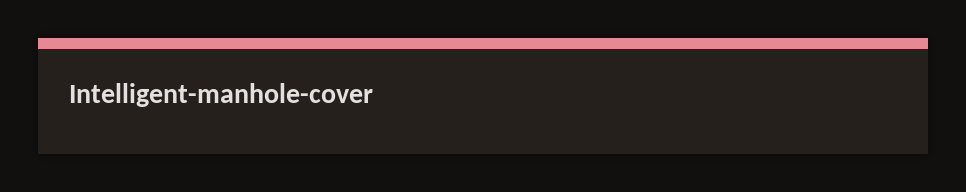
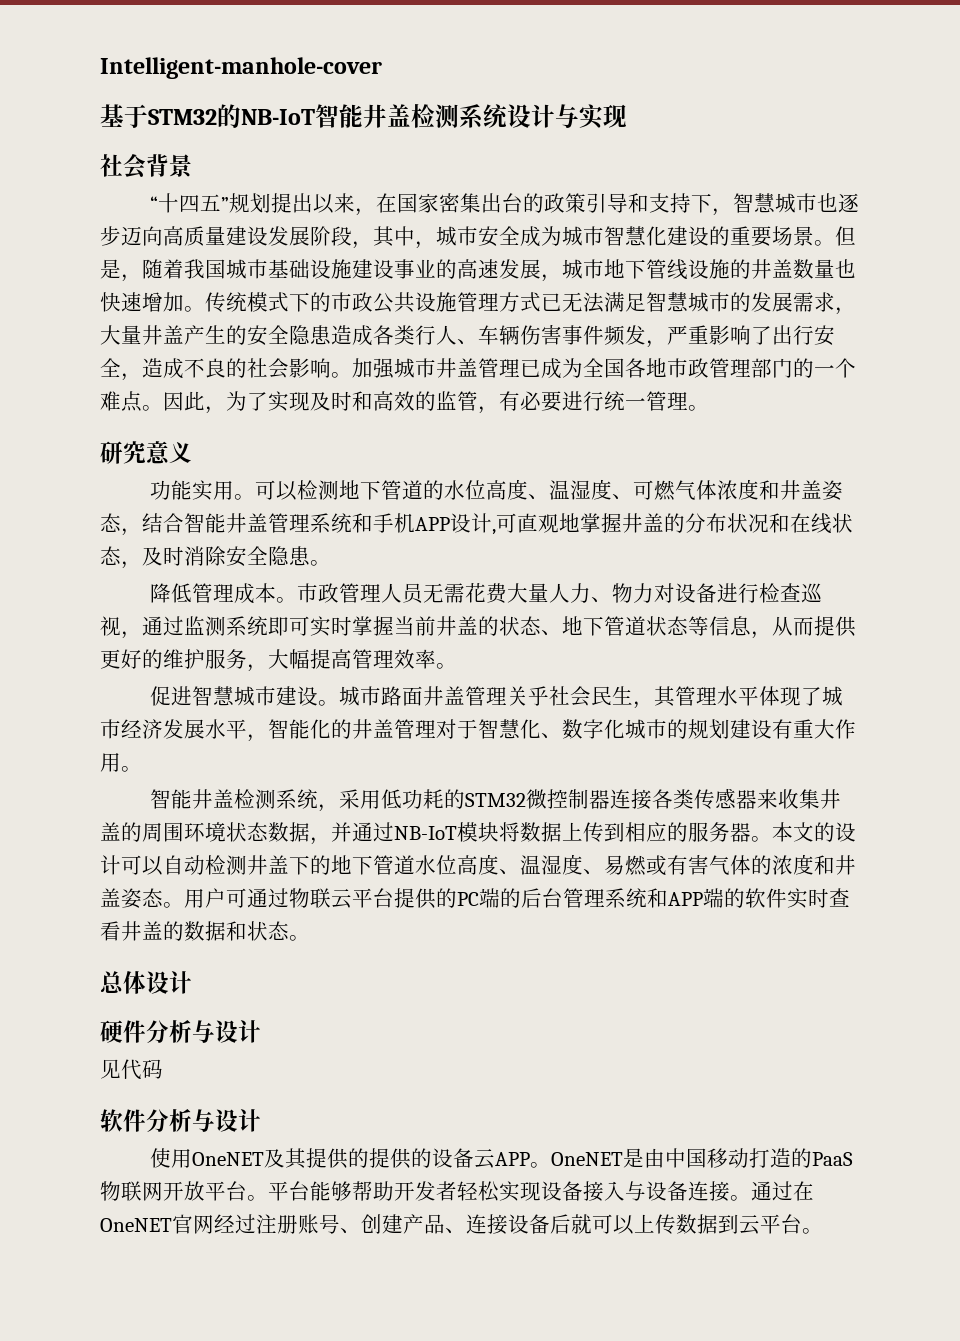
(373, 95) none -> [100,104,627,129] [100,154,192,179] [150,193,860,216] [100,226,856,249] [100,259,856,282] [100,292,856,315] [100,325,835,348] [100,358,856,381] [100,391,709,414] [100,441,192,464] [150,479,844,501] [100,513,853,536] [100,546,331,569] [150,583,824,604] [100,616,856,639] [100,649,457,672] [150,686,844,709] [100,719,856,742] [100,753,142,772] [150,788,842,812] [100,822,856,845] [100,854,856,876] [100,888,850,909] [100,921,310,941] [100,971,192,994] [100,1020,261,1043] [100,1059,163,1080] [100,1109,261,1132] [150,1148,854,1169] [100,1181,814,1202] [100,1214,823,1235] // 基于STM32的NB-IoT智能井盖检测系统设计与实现 // 社会背景 // “十四五”规划提出以来，在国家密集出台的政策引导和支持下，智慧城市也逐步迈向高质量建设发展阶段，其中，城市安全成为城市智慧化建设的重要场景。但是，随着我国城市基础设施建设事业的高速发展，城市地下管线设施的井盖数量也快速增加。传统模式下的市政公共设施管理方式已无法满足智慧城市的发展需求，大量井盖产生的安全隐患造成各类行人、车辆伤害事件频发，严重影响了出行安全，造成不良的社会影响。加强城市井盖管理已成为全国各地市政管理部门的一个难点。因此，为了实现及时和高效的监管，有必要进行统一管理。 // 研究意义 // 功能实用。可以检测地下管道的水位高度、温湿度、可燃气体浓度和井盖姿态，结合智能井盖管理系统和手机APP设计,可直观地掌握井盖的分布状况和在线状态，及时消除安全隐患。 // 降低管理成本。市政管理人员无需花费大量人力、物力对设备进行检查巡视，通过监测系统即可实时掌握当前井盖的状态、地下管道状态等信息，从而提供更好的维护服务，大幅提高管理效率。 // 促进智慧城市建设。城市路面井盖管理关乎社会民生，其管理水平体现了城市经济发展水平，智能化的井盖管理对于智慧化、数字化城市的规划建设有重大作用。 // 智能井盖检测系统，采用低功耗的STM32微控制器连接各类传感器来收集井盖的周围环境状态数据，并通过NB-IoT模块将数据上传到相应的服务器。本文的设计可以自动检测井盖下的地下管道水位高度、温湿度、易燃或有害气体的浓度和井盖姿态。用户可通过物联云平台提供的PC端的后台管理系统和APP端的软件实时查看井盖的数据和状态。 // 总体设计 // 硬件分析与设计 // 见代码 // 软件分析与设计 // 使用OneNET及其提供的提供的设备云APP。OneNET是由中国移动打造的PaaS物联网开放平台。平台能够帮助开发者轻松实现设备接入与设备连接。通过在OneNET官网经过注册账号、创建产品、连接设备后就可以上传数据到云平台。

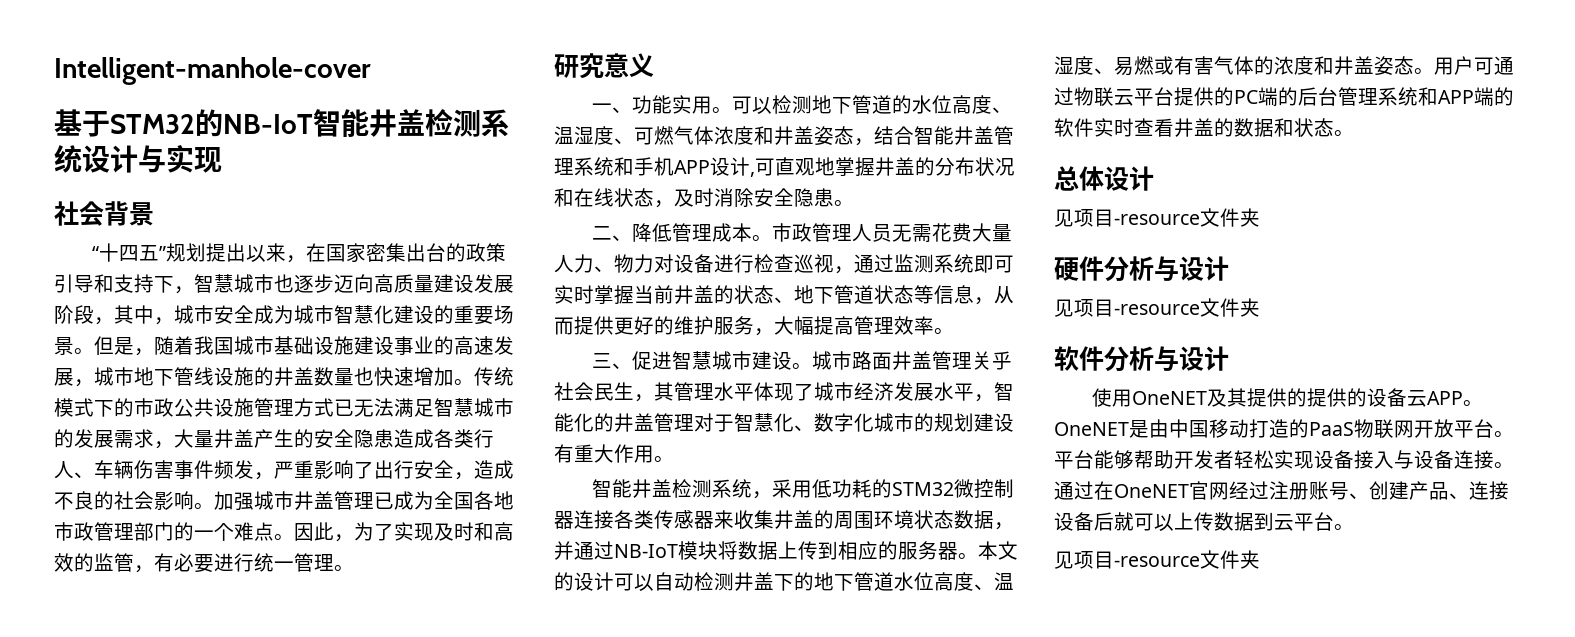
(192, 453) none -> [592,103,633,113] 一、
(331, 563) none -> [592,226,633,241] 二、
(457, 666) none -> [592,353,633,369] 三、
(192, 982) none -> [1054,208,1260,227] // 见项目-resource文件夹
[121,1059,163,1080] 代码 -> [1074,298,1260,317] 项目-resource文件夹
(823, 1231) none -> [1054,550,1260,569] // 见项目-resource文件夹

